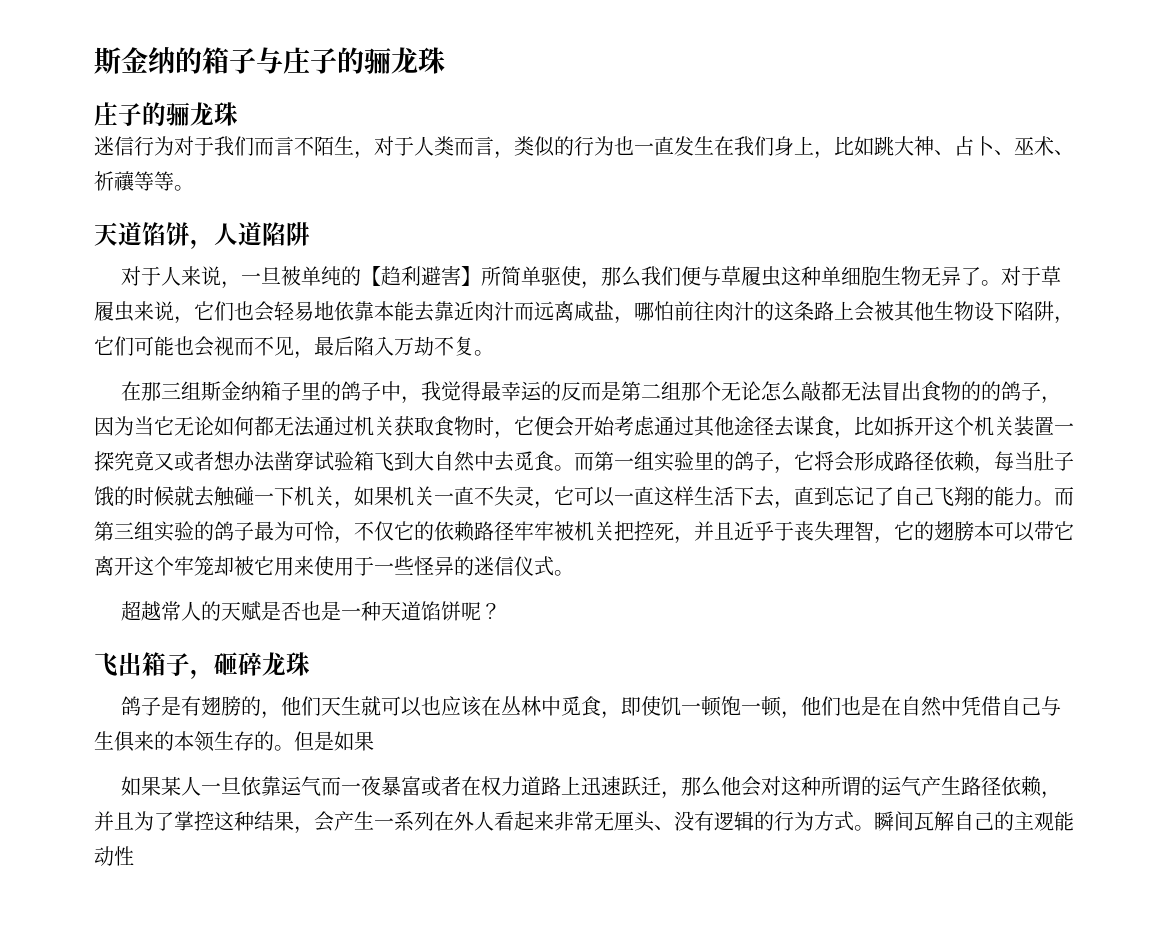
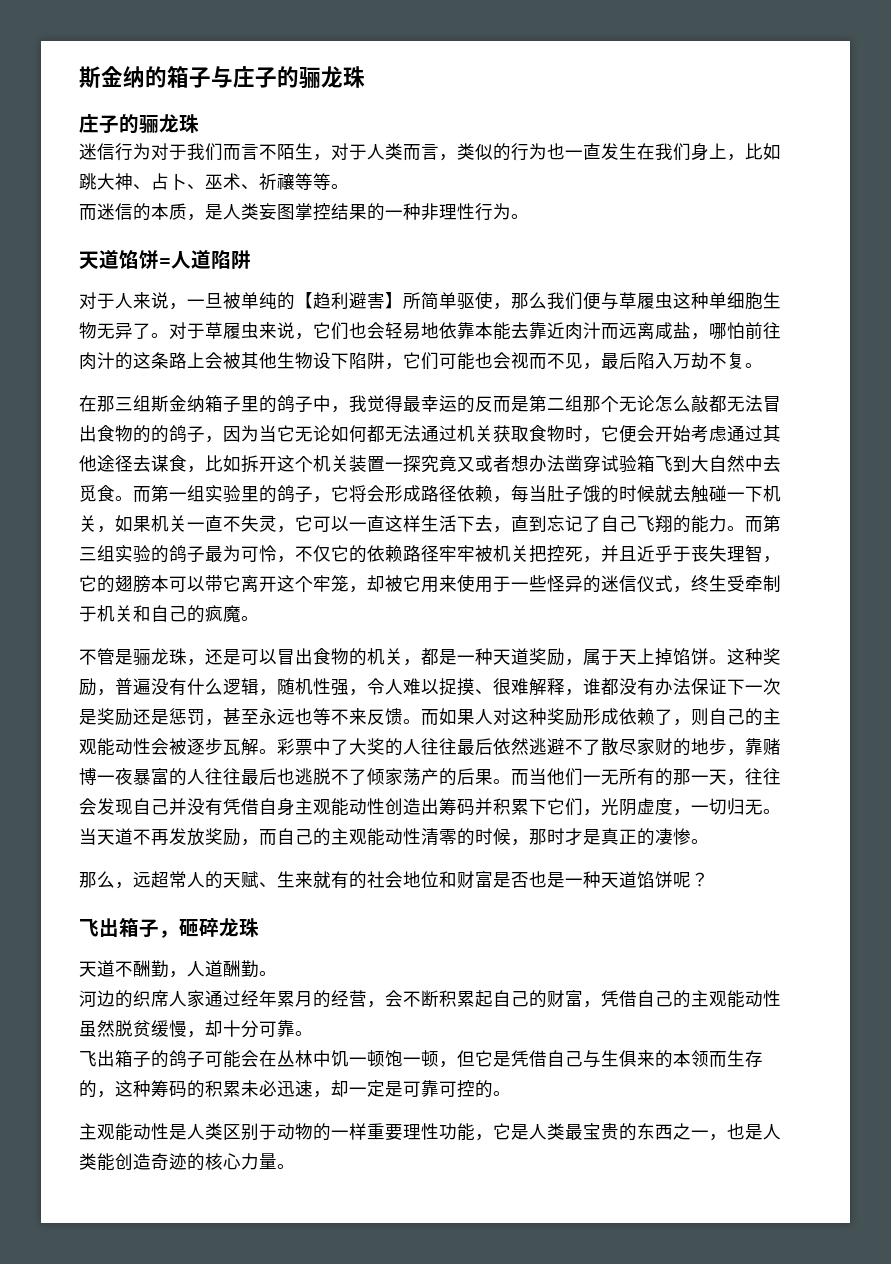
[94,222,214,249] // 天道馅饼， -> [79,203,529,221] [79,250,171,269] // 而迷信的本质，是人类妄图掌控结果的一种非理性行为。 // 天道馅饼=
(214, 566) none -> [349,586,367,593] ，
[554,570,574,576] [120,601,261,621] 。 // 超越常人的天赋 -> [673,575,781,593] [79,605,259,623] [79,648,781,666] [79,678,781,696] [79,708,781,726] [79,738,781,756] [79,768,781,786] [79,798,781,816] [79,828,709,846] [79,871,493,889] ，终生受牵制于机关和自己的疯魔。 // 不管是骊龙珠，还是可以冒出食物的机关，都是一种天道奖励，属于天上掉馅饼。这种奖励，普遍没有什么逻辑，随机性强，令人难以捉摸、很难解释，谁都没有办法保证下一次是奖励还是惩罚，甚至永远也等不来反馈。而如果人对这种奖励形成依赖了，则自己的主观能动性会被逐步瓦解。彩票中了大奖的人往往最后依然逃避不了散尽家财的地步，靠赌博一夜暴富的人往往最后也逃脱不了倾家荡产的后果。而当他们一无所有的那一天，往往会发现自己并没有凭借自身主观能动性创造出筹码并积累下它们，光阴虚度，一切归无。当天道不再发放奖励，而自己的主观能动性清零的时候，那时才是真正的凄惨。 // 那么，远超常人的天赋、生来就有的社会地位和财富
[120,696,961,719] 鸽子是有翅膀的，他们天生就可以也应该在丛林中觅食，即使饥一顿饱一顿，他们也是在自然中 -> [79,960,277,978] [79,990,781,1008] [79,1020,313,1038] [79,1050,511,1068] 天道不酬勤，人道酬勤。 // 河边的织席人家通过经年累月的经营，会不断积累起自己的财富，凭借自己的主观能动性虽然脱贫缓慢，却十分可靠。 // 飞出箱子的鸽子可能会在丛林中饥一顿饱一顿，但它是
[214,731,374,751] [120,776,1061,799] [94,811,1074,834] [94,846,134,866] 生存的。但是如果 // 如果某人一旦依靠运气而一夜暴富或者在权力道路上迅速跃迁，那么他会对这种所谓的运气产生路径依赖，并且为了掌控这种结果，会产生一系列在外人看起来非常无厘头、没有逻辑的行为方式。瞬间瓦解自己的主观能动性 -> [709,1050,763,1068] [79,1080,511,1098] [79,1123,781,1141] [79,1153,295,1171] 而生存的，这种筹码的积累未必迅速，却一定是可靠可控的。 // 主观能动性是人类区别于动物的一样重要理性功能，它是人类最宝贵的东西之一，也是人类能创造奇迹的核心力量。

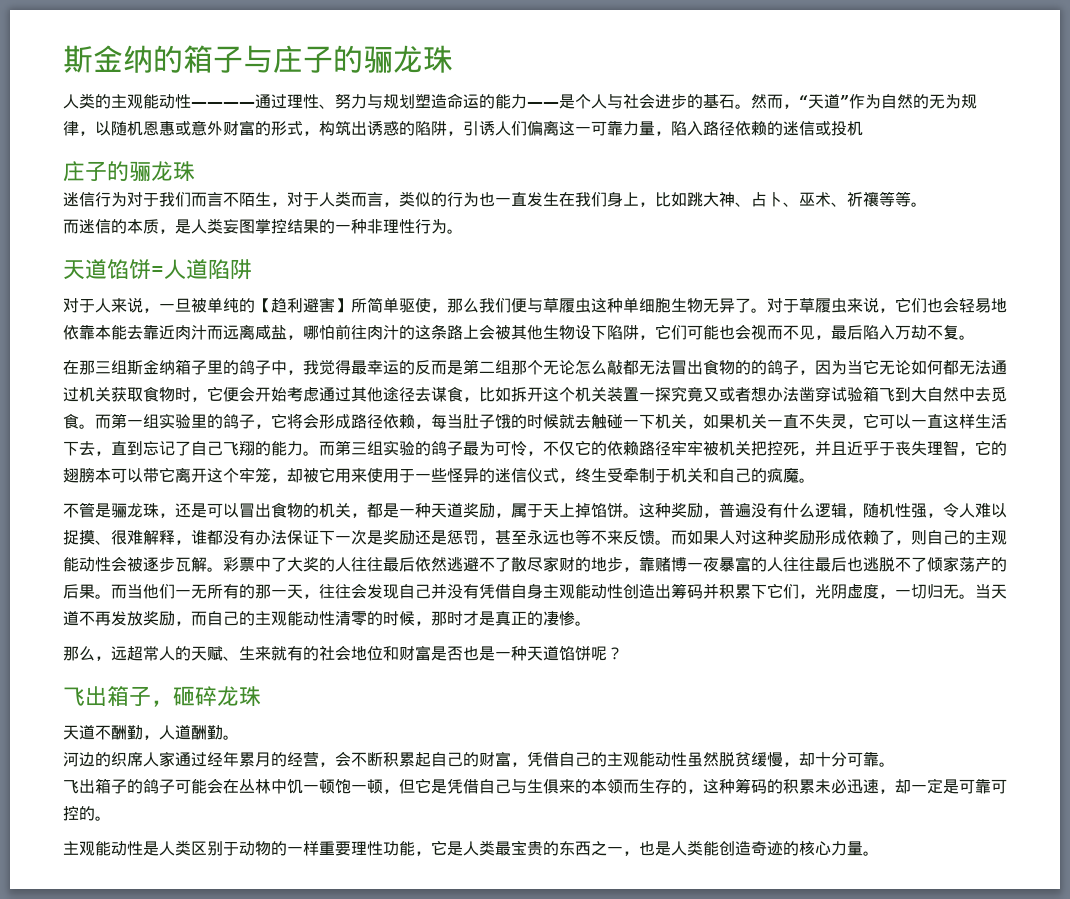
(365, 77) none -> [63,93,977,109] [63,120,863,136] // 人类的主观能动性————通过理性、努力与规划塑造命运的能力——是个人与社会进步的基石。然而，“天道”作为自然的无为规律，以随机恩惠或意外财富的形式，构筑出诱惑的陷阱，引诱人们偏离这一可靠力量，陷入路径依赖的迷信或投机

